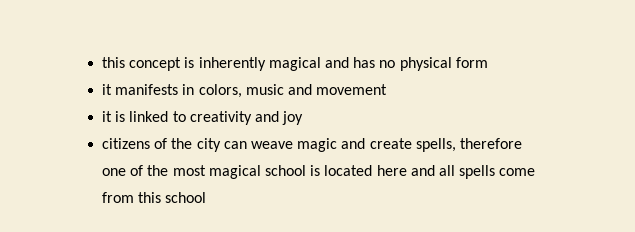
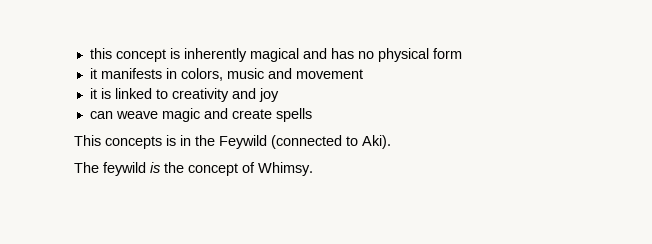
[102,138,221,152] citizens of the city -> (279, 95) none
[415,138,522,152] [102,165,536,179] [102,192,207,203] spells, therefore one of the most magical school is located here and all spells come from this school -> [275,108,312,122] [74,135,391,149] [74,162,313,176] spells // This concepts is in the Feywild (connected to Aki). // The feywild is the concept of Whimsy.

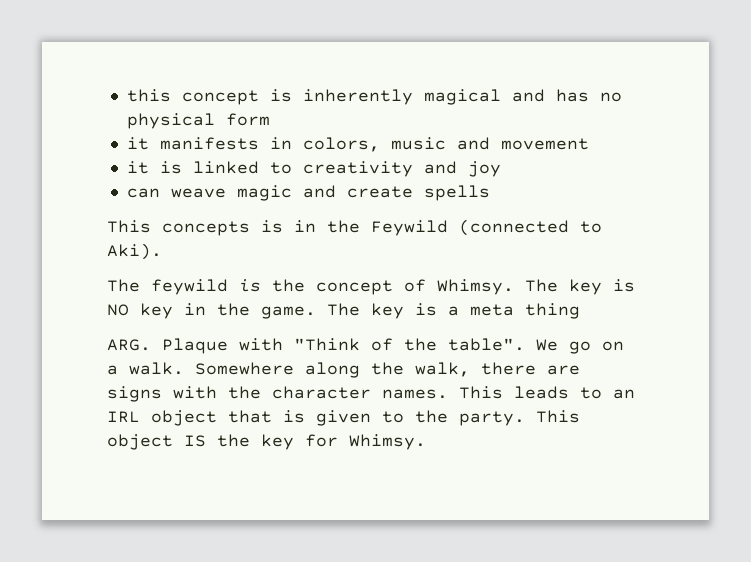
(313, 169) none -> [525,279,635,295] [107,303,580,319] [107,338,624,354] [107,362,580,378] [107,386,635,402] [107,410,580,426] [107,434,426,450] The key is NO key in the game. The key is a meta thing // ARG. Plaque with "Think of the table". We go on a walk. Somewhere along the walk, there are signs with the character names. This leads to an IRL object that is given to the party. This object IS the key for Whimsy.

